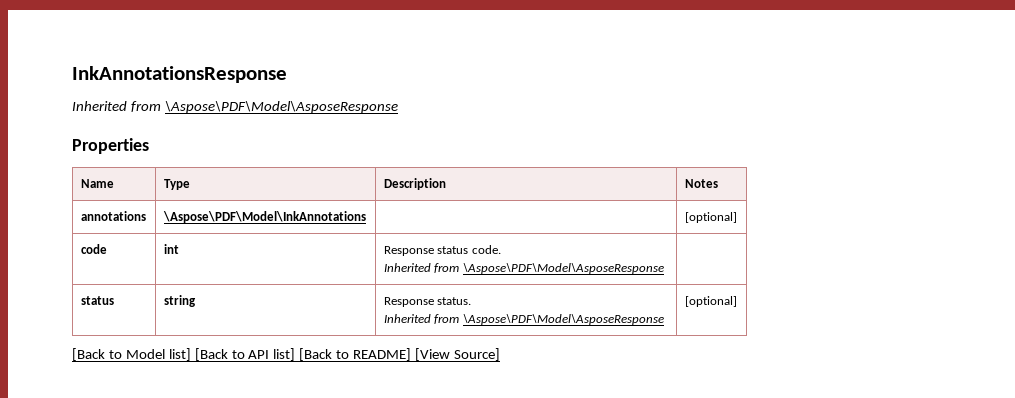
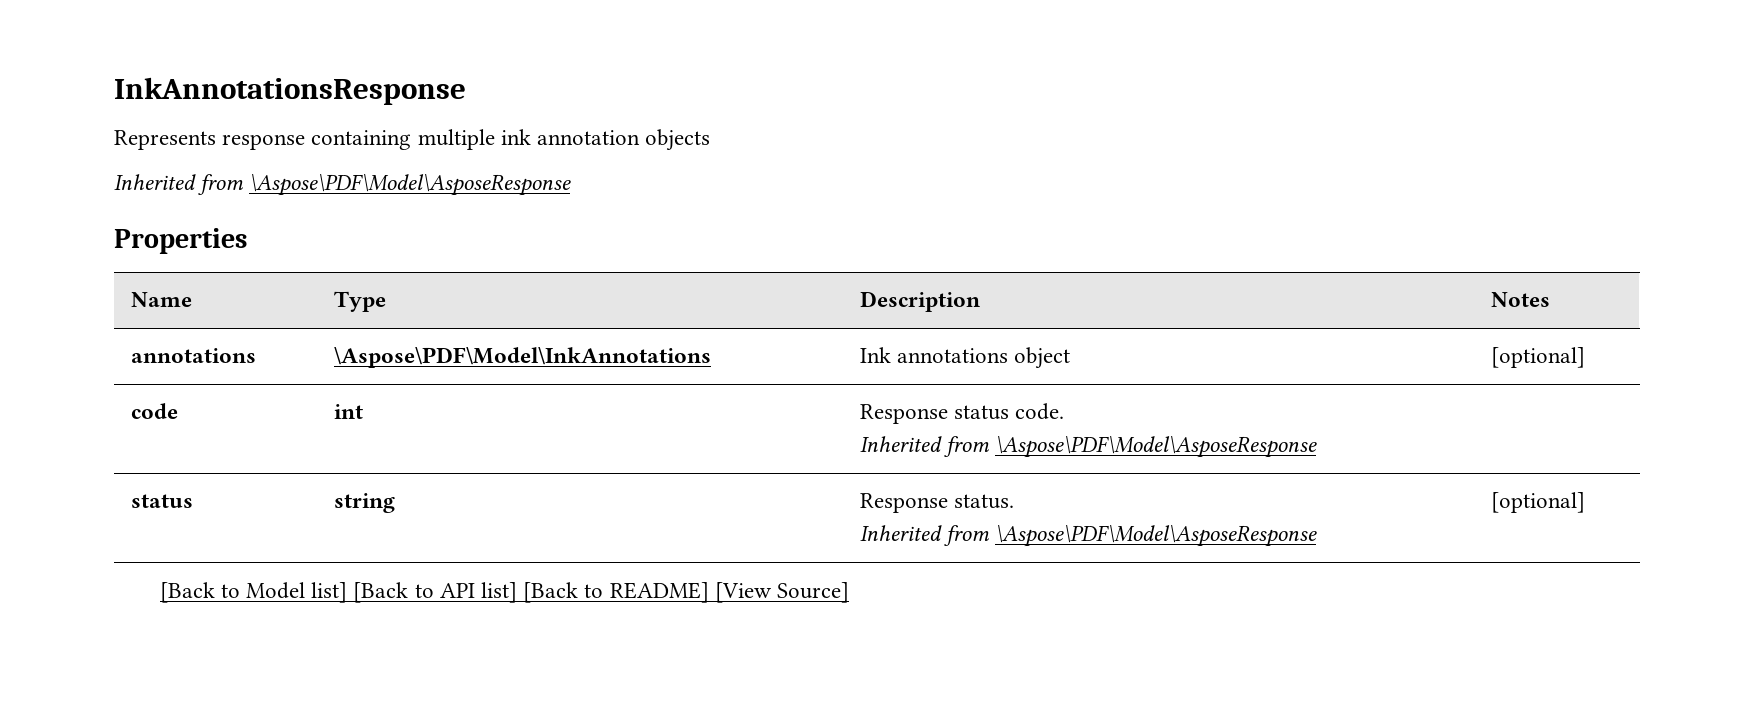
(287, 74) none -> [114,129,711,151] // Represents response containing multiple ink annotation objects
(366, 217) none -> [859,347,1071,369] Ink annotations object

